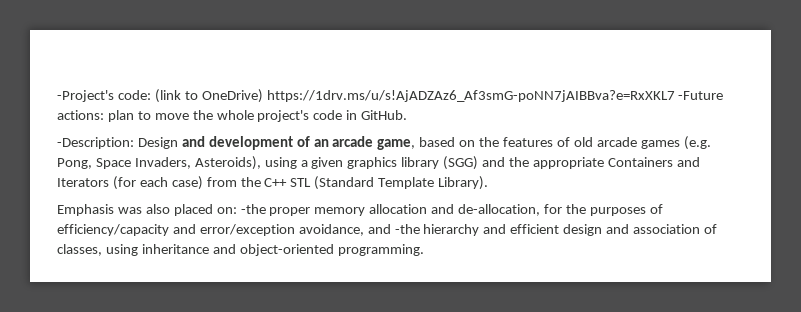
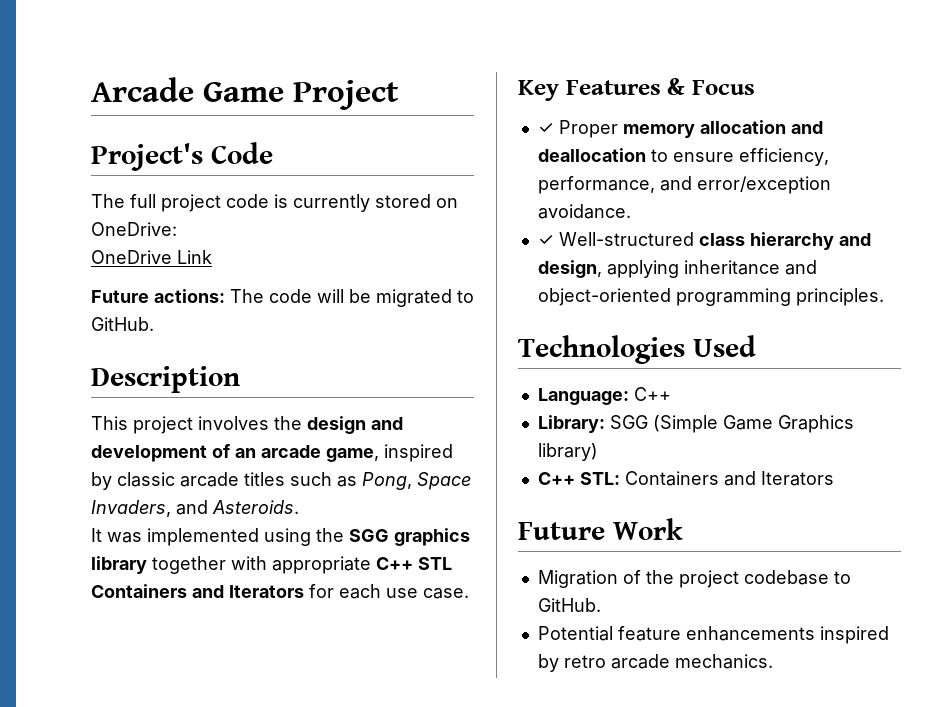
[57,89,724,103] [57,110,408,122] [57,137,178,149] -Project's code: (link to OneDrive) https://1drv.ms/u/s!AjADZAz6_Af3smG-poNN7jAIBBva?e=RxXKL7 -Future actions: plan to move the whole project's code in GitHub. // -Description: Design -> [91,77,399,110] [91,142,273,171] [91,194,458,212] [91,222,177,236] [91,250,212,264] [91,289,474,307] [91,317,154,331] [91,366,240,393] [91,416,366,434] Arcade Game Project // Project's Code // The full project code is currently stored on OneDrive: // OneDrive Link // Future actions: The code will be migrated to GitHub. // Description // This project involves the design
[419,136,711,150] [57,156,700,170] [57,176,489,190] [57,204,663,216] [57,224,717,236] [57,244,424,256] based on the features of old arcade games (e.g. Pong, Space Invaders, Asteroids), using a given graphics library (SGG) and the appropriate Containers and Iterators (for each case) from the C++ STL (Standard Template Library). // Emphasis was also placed on: -the proper memory allocation and de-allocation, for the purposes of efficiency/capacity and error/exception avoidance, and -the hierarchy and efficient design and association of classes, using inheritance and object-oriented programming. -> [384,444,453,462] [91,472,471,490] [91,500,299,517] [91,528,470,546] [91,556,452,574] [91,584,469,599] [518,78,755,101] [537,120,823,138] [537,148,829,166] [537,176,831,194] [537,204,631,219] [537,232,871,250] [537,260,817,278] [537,288,884,306] [518,335,756,364] [537,387,671,405] [537,415,854,433] [537,443,598,461] [537,471,834,486] [518,518,683,540] [537,570,851,588] [537,598,601,612] [537,626,889,644] [537,654,773,672] inspired by classic arcade titles such as Pong, Space Invaders, and Asteroids. // It was implemented using the SGG graphics library together with appropriate C++ STL Containers and Iterators for each use case. // Key Features & Focus // ✓ Proper memory allocation and deallocation to ensure efficiency, performance, and error/exception avoidance. // ✓ Well-structured class hierarchy and design, applying inheritance and object-oriented programming principles. // Technologies Used // Language: C++ // Library: SGG (Simple Game Graphics library) // C++ STL: Containers and Iterators // Future Work // Migration of the project codebase to GitHub. // Potential feature enhancements inspired by retro arcade mechanics.

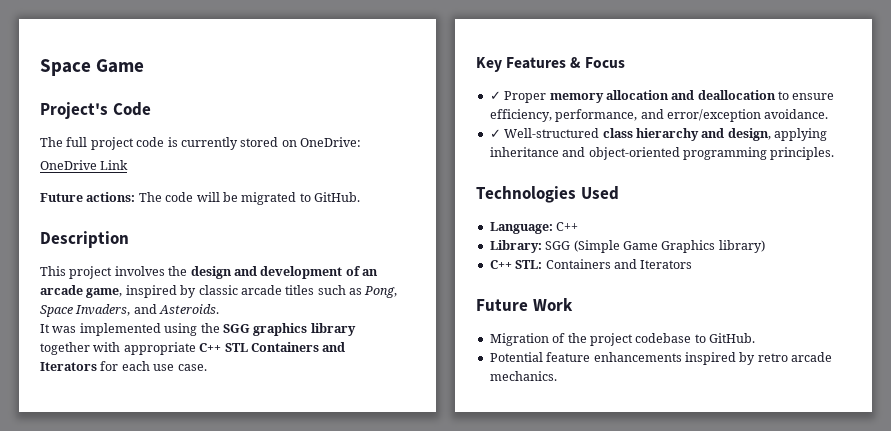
[91,77,399,110] Arcade Game Project -> [40,59,145,76] Space Game

